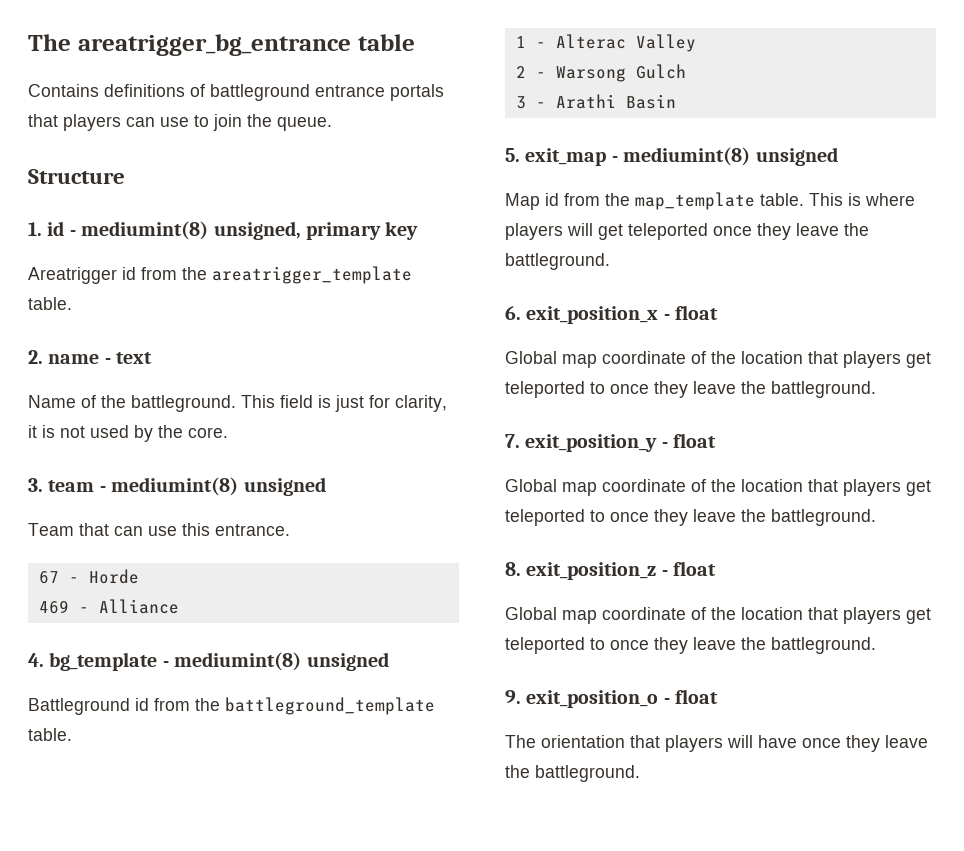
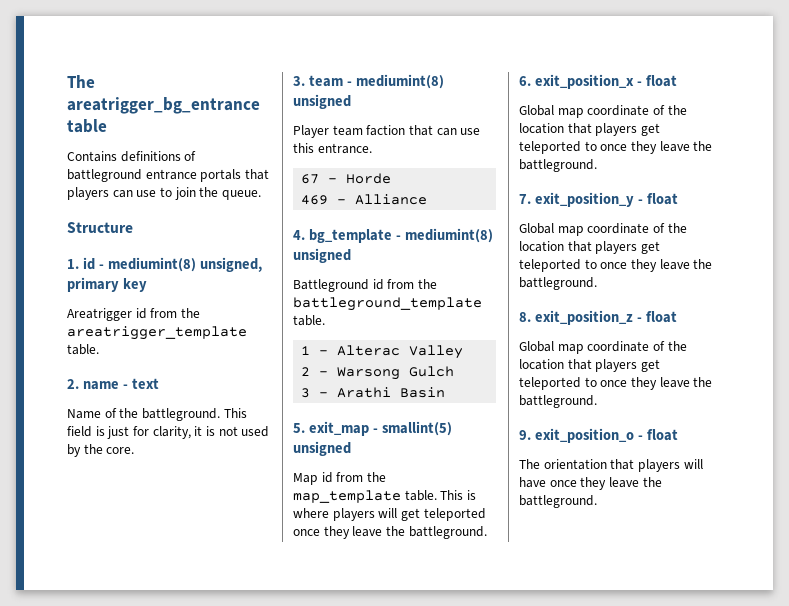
[28,523,74,536] Team -> [293,125,406,138] Player team faction
[623,147,751,166] mediumint(8) -> [381,421,452,436] smallint(5)

